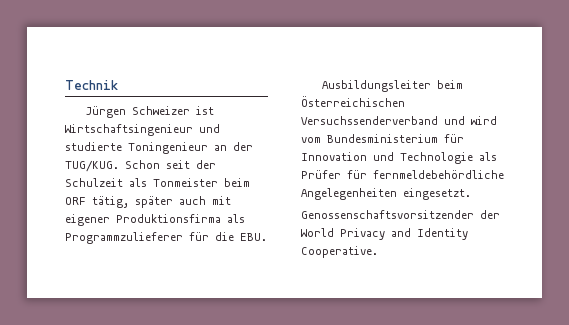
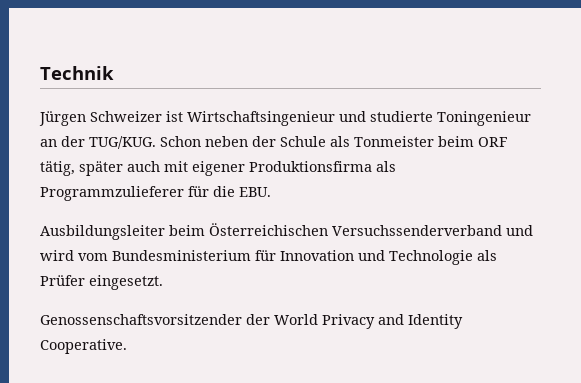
[166,160,216,169] [65,178,123,187] seit der Schulzeit -> [205,136,326,147] neben der Schule
[347,170,504,179] [301,188,397,200] für fernmeldebehördliche Angelegenheiten -> (85, 280) none

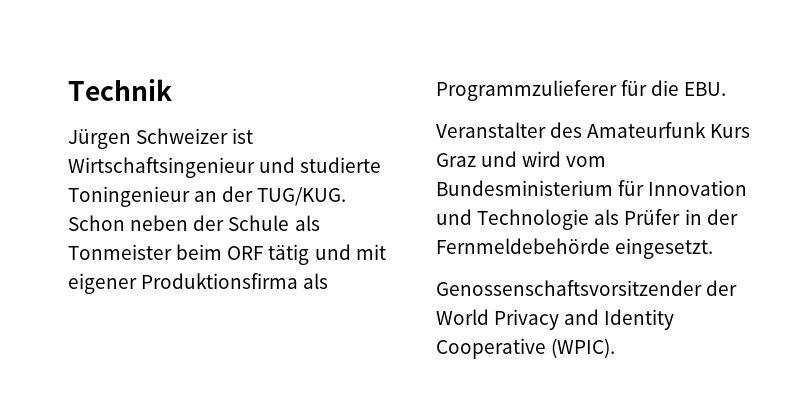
[40,161,160,176] tätig, später auch -> [268,244,351,265] tätig und
[40,223,502,240] Ausbildungsleiter beim Österreichischen Versuchssenderverband -> [436,122,751,138] [436,153,476,167] Veranstalter des Amateurfunk Kurs Graz
(85, 280) none -> [684,209,738,225] [436,238,610,254] in der Fernmeldebehörde
[40,339,127,354] Cooperative. -> [436,338,616,359] Cooperative (WPIC).

